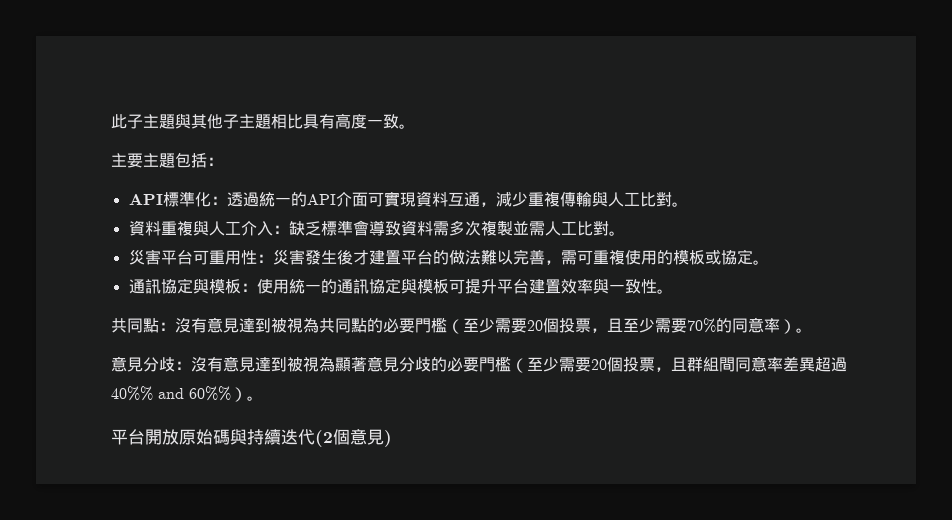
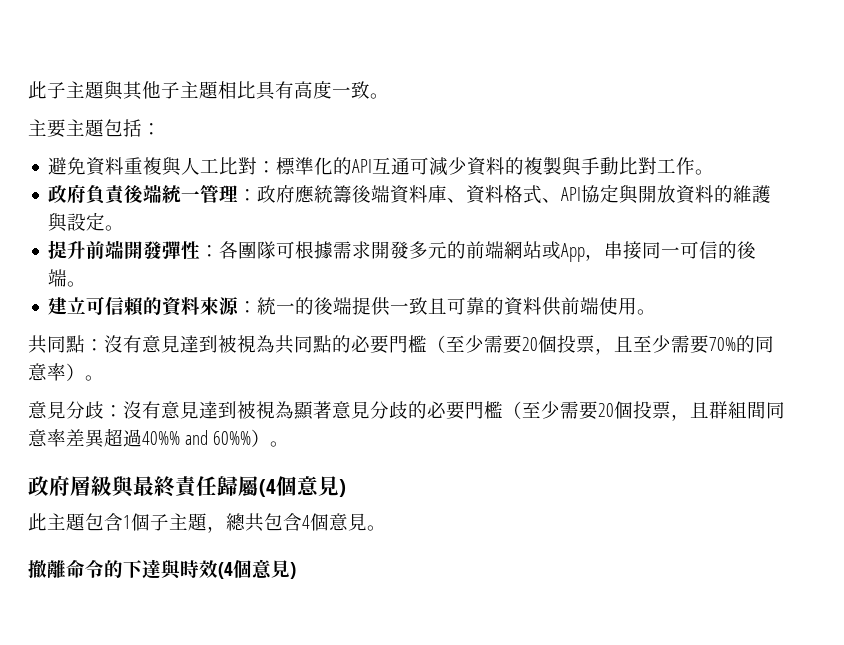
[128,191,688,207] [128,220,625,236] [128,249,769,265] [128,278,657,294] API標準化：透過統一的API介面可實現資料互通，減少重複傳輸與人工比對。 // 資料重複與人工介入：缺乏標準會導致資料需多次複製並需人工比對。 // 災害平台可重用性：災害發生後才建置平台的做法難以完善，需可重複使用的模板或協定。 // 通訊協定與模板：使用統一的通訊協定與模板可提升平台建置效率與一致性 -> [48,156,715,176] [48,184,772,205] [48,212,125,232] [48,240,757,262] [48,269,87,287] [48,296,638,316] 避免資料重複與人工比對：標準化的API互通可減少資料的複製與手動比對工作。 // 政府負責後端統一管理：政府應統籌後端資料庫、資料格式、API協定與開放資料的維護與設定。 // 提升前端開發彈性：各團隊可根據需求開發多元的前端網站或App，串接同一可信的後端。 // 建立可信賴的資料來源：統一的後端提供一致且可靠的資料供前端使用
[111,429,333,447] 平台開放原始碼與持續迭代(2 -> [28,475,346,498] [28,513,386,533] [28,559,233,580] 政府層級與最終責任歸屬(4個意見) // 此主題包含1個子主題，總共包含4個意見。 // 撤離命令的下達與時效(4

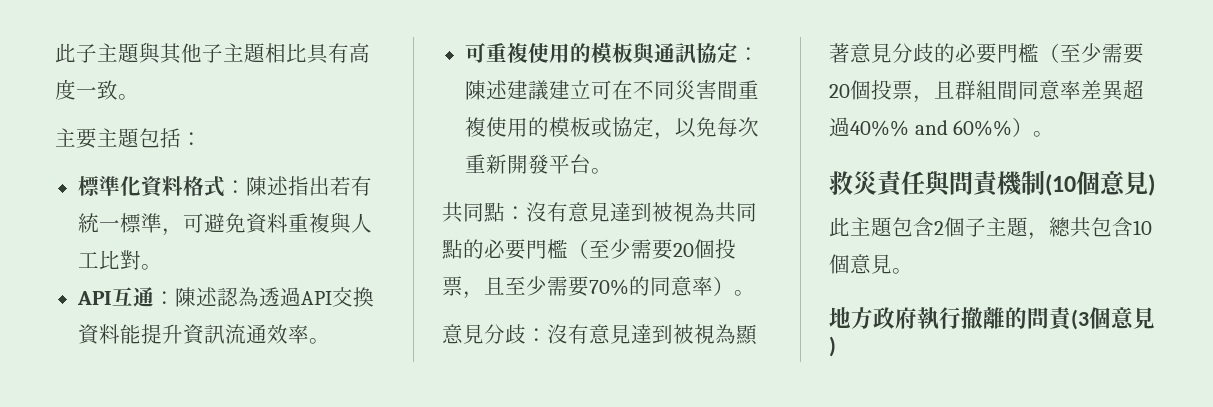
(161, 129) none -> [77,176,372,198] [77,213,204,236] 標準化資料格式：陳述指出若有統一標準，可
[257,156,715,176] [48,184,772,205] [48,212,125,232] [48,240,757,262] [48,269,87,287] [48,296,638,316] ：標準化的API互通可減少資料的複製與手動比對工作。 // 政府負責後端統一管理：政府應統籌後端資料庫、資料格式、API協定與開放資料的維護與設定。 // 提升前端開發彈性：各團隊可根據需求開發多元的前端網站或App，串接同一可信的後端。 // 建立可信賴的資料來源：統一的後端提供一致且可靠的資料供前端使用 -> [140,264,162,270] [76,287,374,307] [77,324,330,345] [464,43,759,65] [464,80,759,100] [464,117,759,140] [464,154,591,174] 。 // API互通：陳述認為透過API交換資料能提升資訊流通效率。 // 可重複使用的模板與通訊協定：陳述建議建立可在不同災害間重複使用的模板或協定，以免每次重新開發平台
[28,475,276,498] 政府層級與最終責任歸屬(4 -> [829,170,1076,197] 救災責任與問責機制(10
[123,515,131,529] 1 -> [934,221,944,235] 2
[302,515,310,529] 4 -> [1133,220,1152,235] 10
[28,559,233,580] 撤離命令的下達與時效(4 -> [829,307,1089,331] 地方政府執行撤離的問責(3

